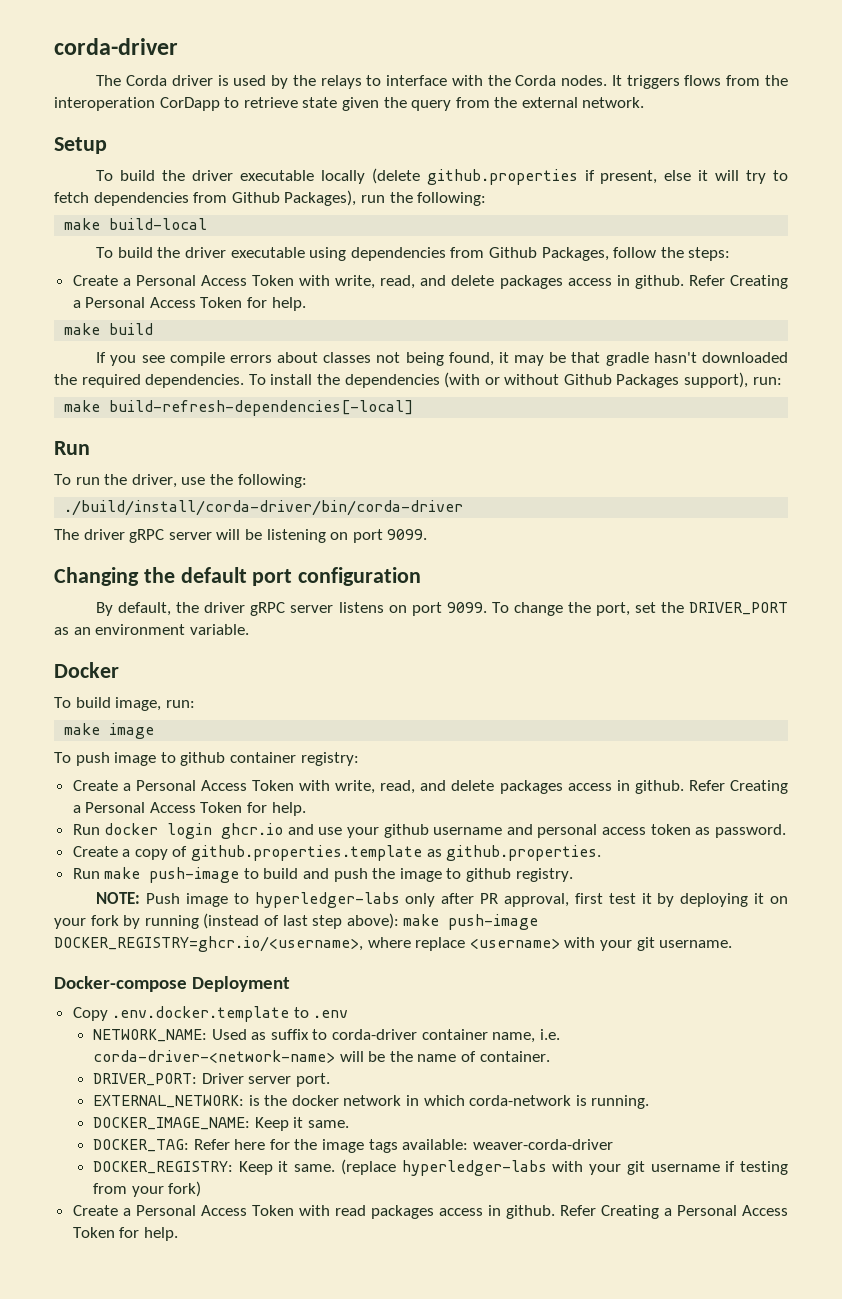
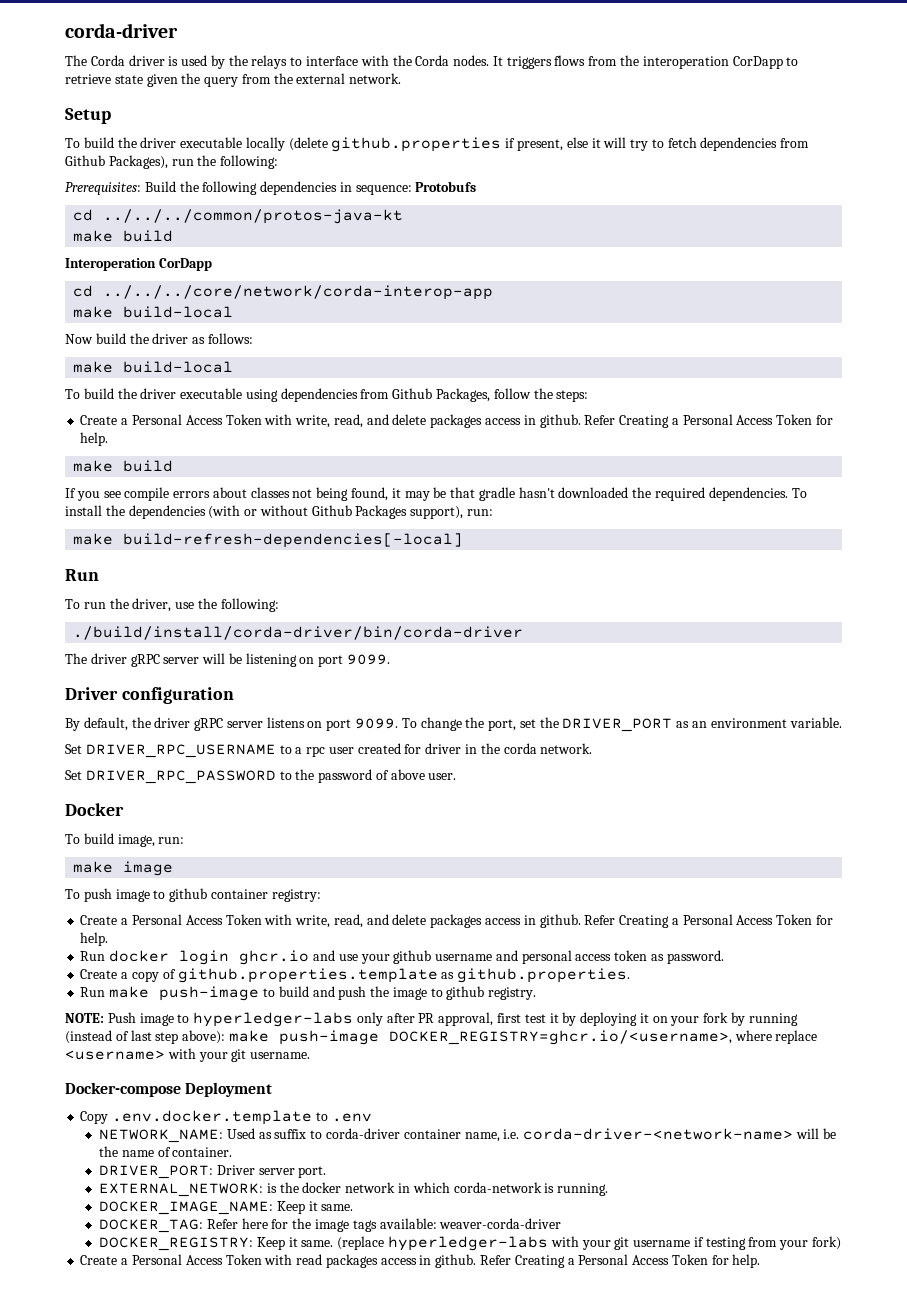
(487, 199) none -> [65,181,477,195] [73,209,404,224] [73,230,174,242] [65,258,212,271] [73,285,494,300] [73,306,234,318] [65,333,253,344] // Prerequisites: Build the following dependencies in sequence: Protobufs // cd ../../../common/protos-java-kt // make build // Interoperation CorDapp // cd ../../../core/network/corda-interop-app // make build-local // Now build the driver as follows:
[54,567,293,586] Changing the default port -> [65,687,118,700] Driver
(249, 629) none -> [65,743,593,758] [65,769,457,784] // Set DRIVER_RPC_USERNAME to a rpc user created for driver in the corda network. // Set DRIVER_RPC_PASSWORD to the password of above user.

